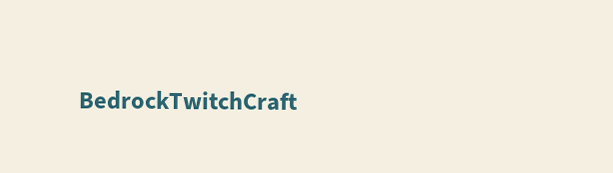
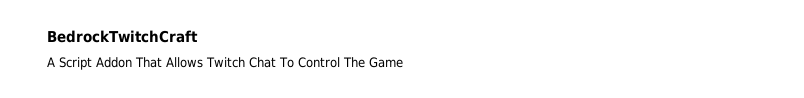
(297, 100) none -> [47,57,403,70] // A Script Addon That Allows Twitch Chat To Control The Game

